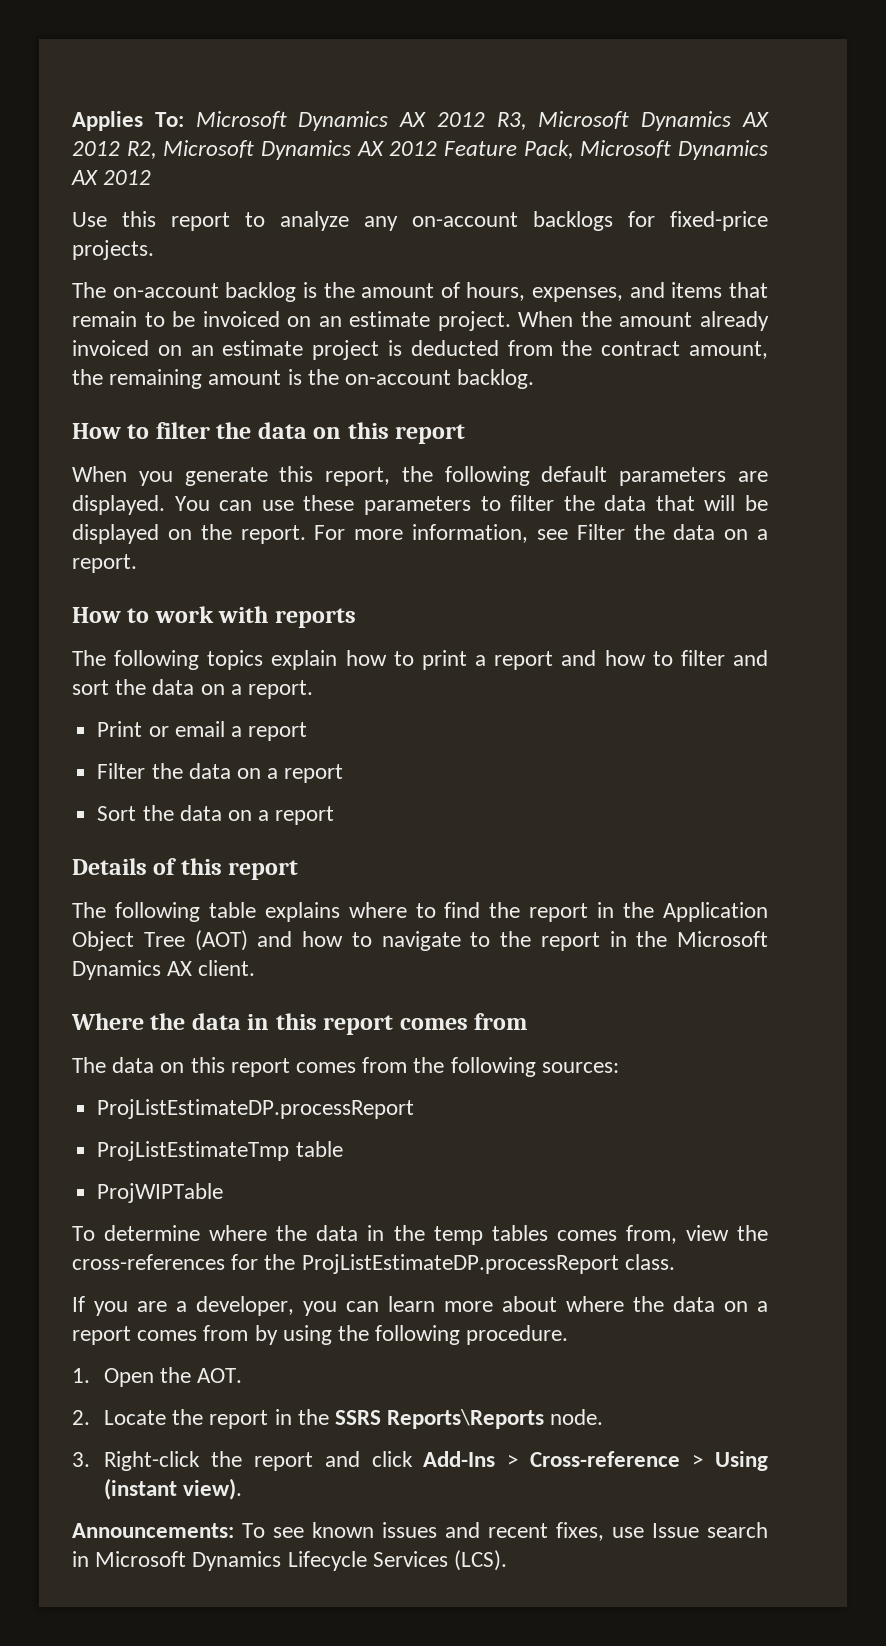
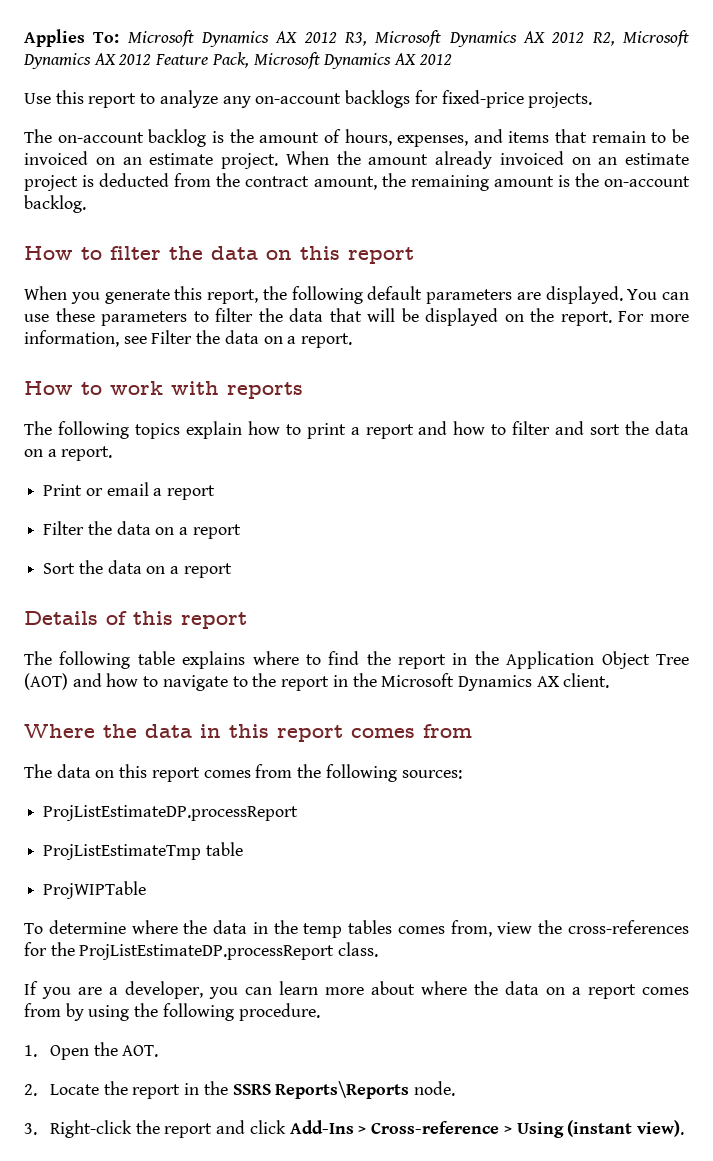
[72,1522,768,1541] [72,1550,508,1571] // Announcements: To see known issues and recent fixes, use Issue search in Microsoft Dynamics Lifecycle Services (LCS). -> (684, 1128) none

